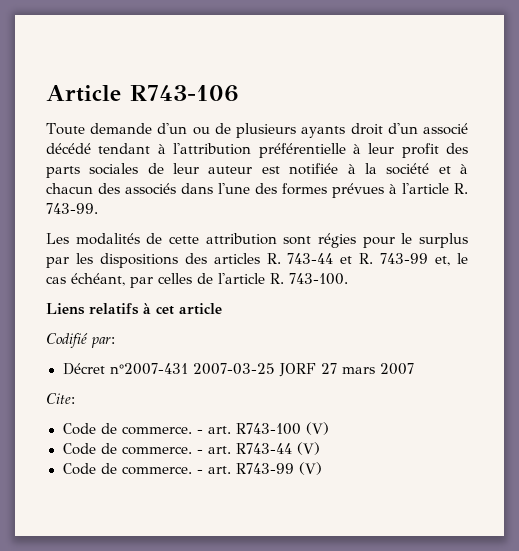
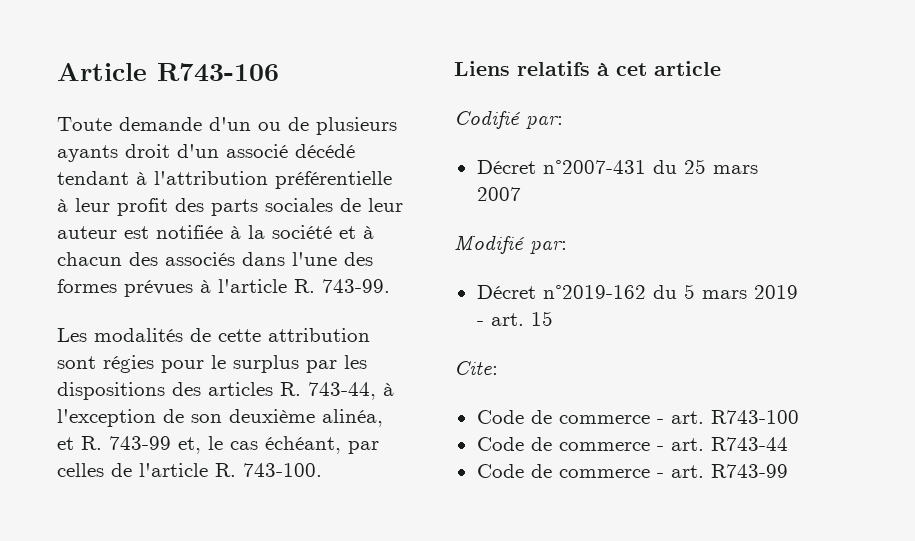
[287,253,334,264] 743-44 -> [308,382,394,400] [57,409,383,427] 743-44, à l'exception de son deuxième alinéa,
[192,363,337,377] 2007-03-25 JORF 27 -> [652,159,706,174] du 25
(414, 369) none -> [454,235,567,254] [476,284,798,299] [476,311,553,326] // Modifié par: // Décret n°2019-162 du 5 mars 2019 - art. 15
[121,426,192,435] commerce. -> [558,415,650,424] commerce
[305,422,329,435] [62,443,192,455] (V) // Code de commerce. -> [476,437,650,451] // Code de commerce
[296,442,320,455] [62,463,192,475] (V) // Code de commerce. -> [476,464,650,478] // Code de commerce
[298,462,322,475] (V) -> (788, 471) none

